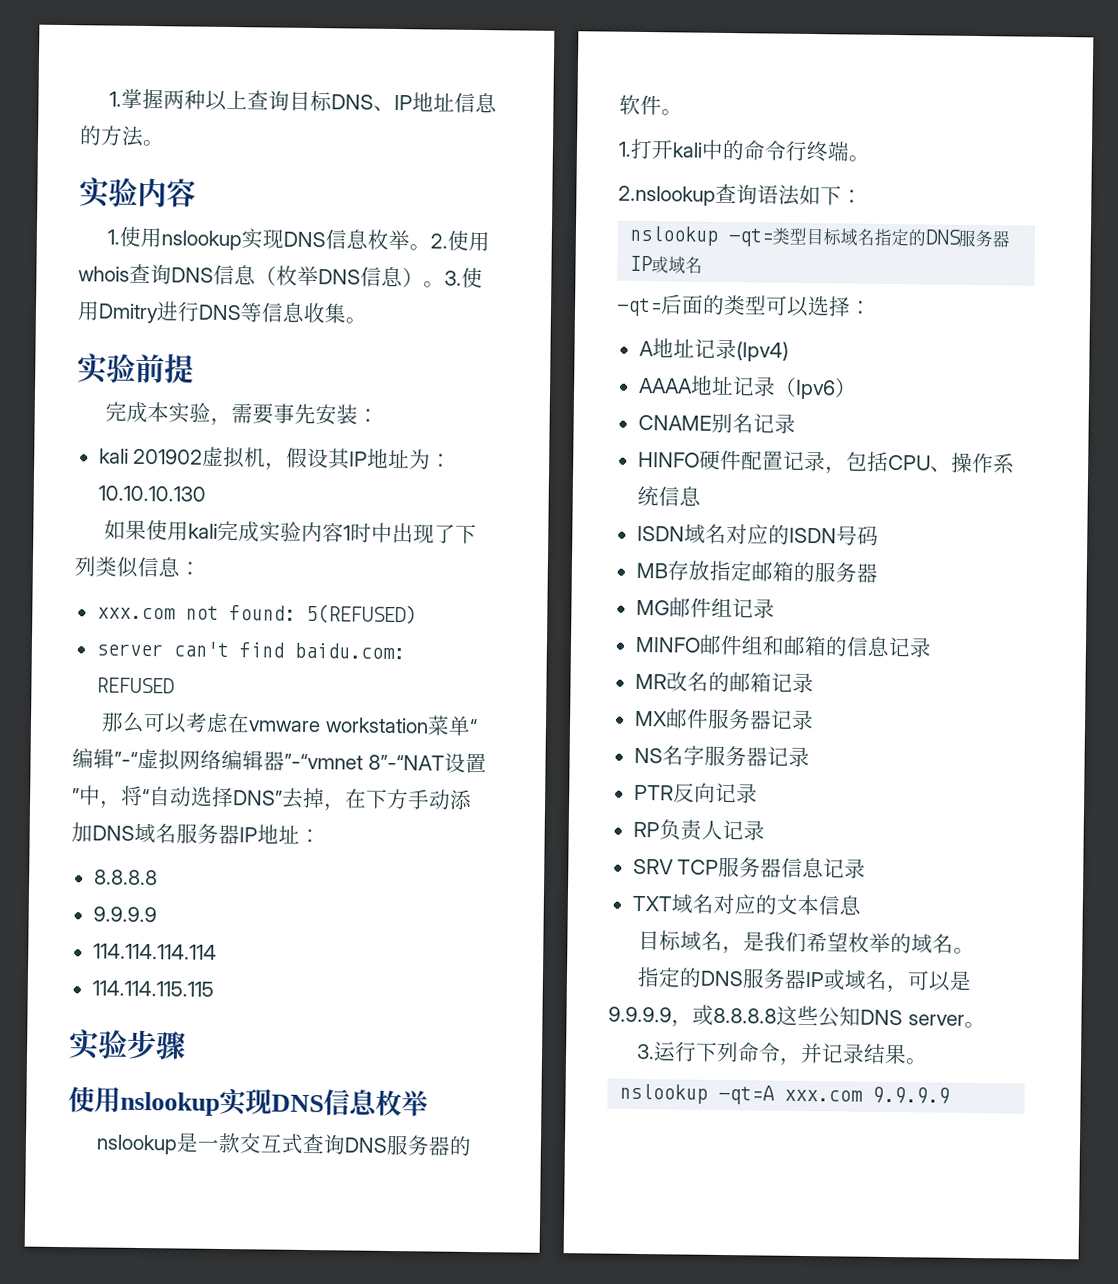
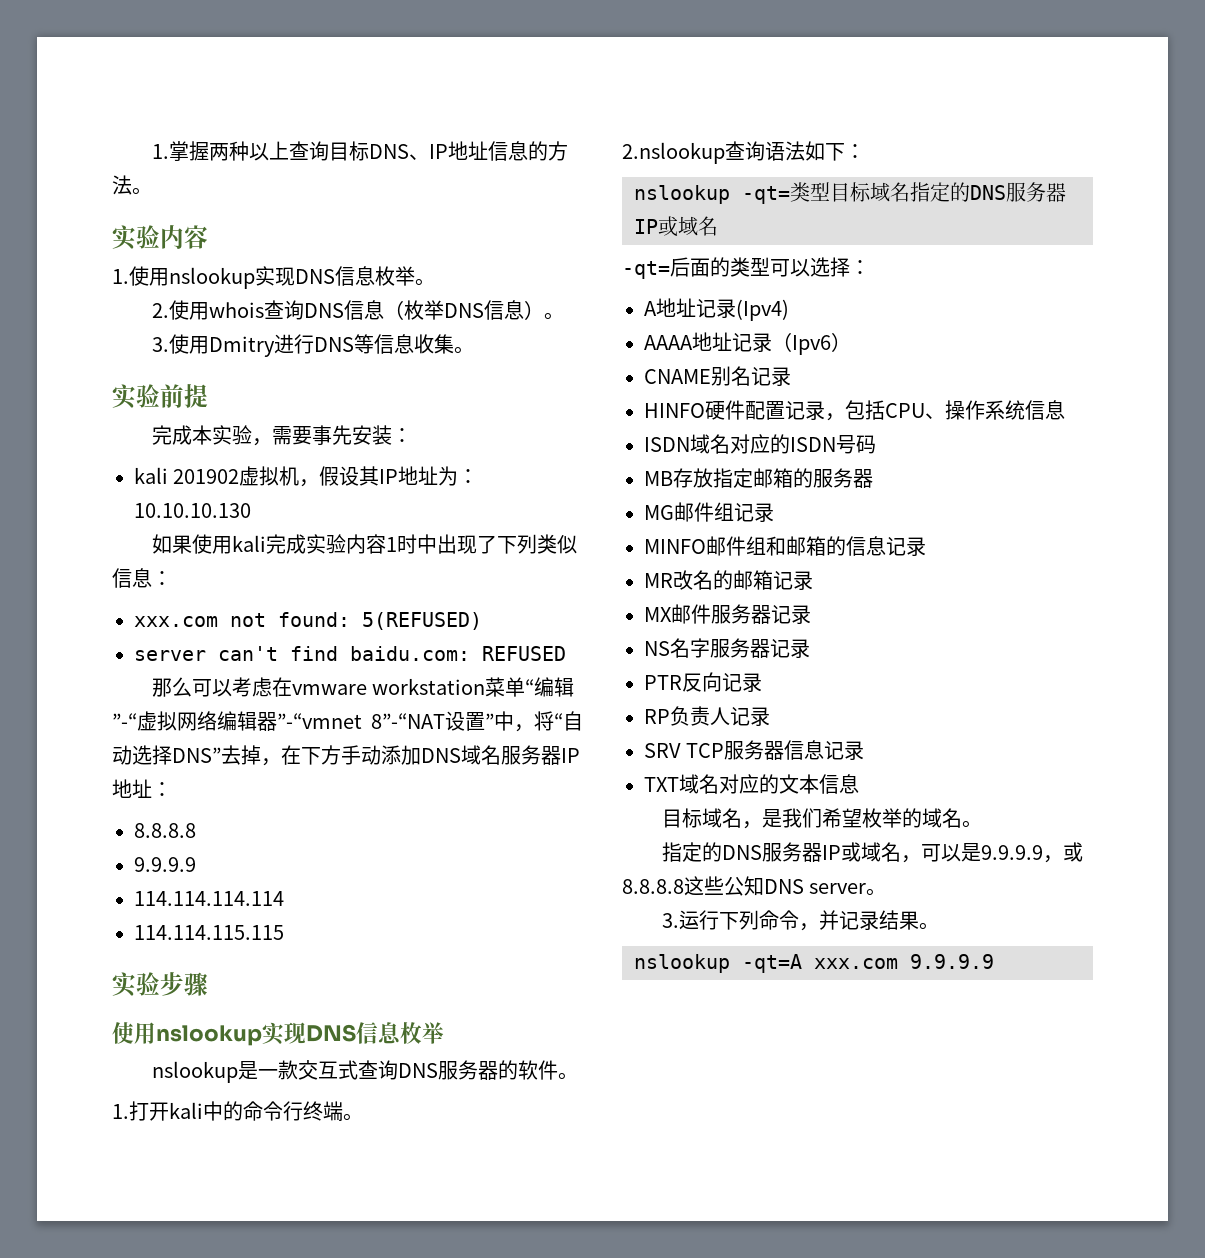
(432, 247) none -> (435, 282) //
(445, 284) none -> (564, 316) //

